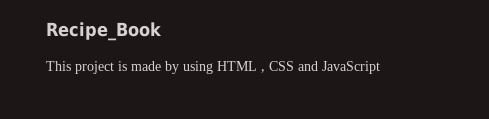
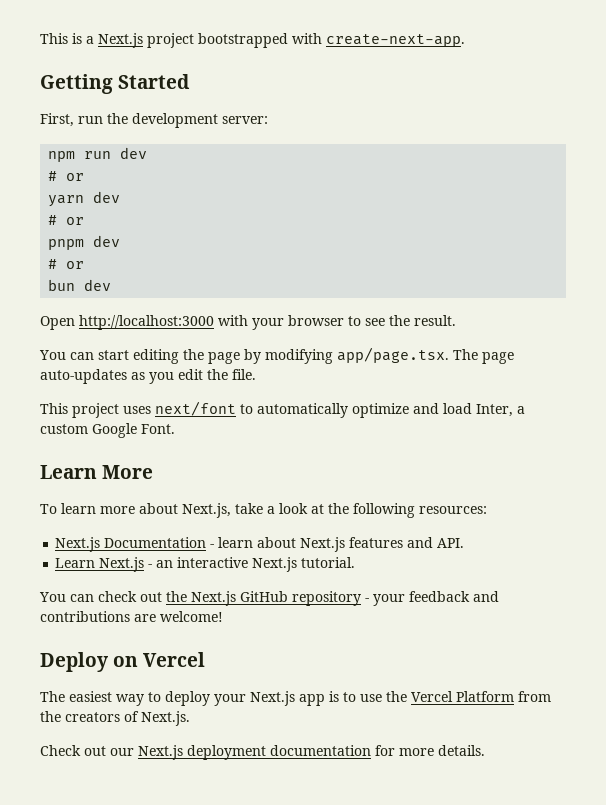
[46,22,162,41] [46,61,380,74] Recipe_Book // This project is made by using HTML , CSS and JavaScript -> [40,33,465,48] [40,74,191,94] [40,113,268,128] [48,147,148,162] [48,171,85,181] [48,191,121,207] [48,215,85,225] [48,235,121,250] [48,259,85,269] [48,279,112,291] [40,315,456,330] [39,347,514,364] [40,369,256,384] [40,401,525,418] [40,423,175,438] [40,465,154,479] [40,503,487,518] [55,537,465,552] [55,557,356,572] [39,591,499,606] [40,611,223,622] [40,652,206,672] [40,691,551,706] [40,711,190,726] [40,745,485,760] This is a Next.js project bootstrapped with create-next-app. // Getting Started // First, run the development server: // npm run dev // # or // yarn dev // # or // pnpm dev // # or // bun dev // Open http://localhost:3000 with your browser to see the result. // You can start editing the page by modifying app/page.tsx. The page auto-updates as you edit the file. // This project uses next/font to automatically optimize and load Inter, a custom Google Font. // Learn More // To learn more about Next.js, take a look at the following resources: // Next.js Documentation - learn about Next.js features and API. // Learn Next.js - an interactive Next.js tutorial. // You can check out the Next.js GitHub repository - your feedback and contributions are welcome! // Deploy on Vercel // The easiest way to deploy your Next.js app is to use the Vercel Platform from the creators of Next.js. // Check out our Next.js deployment documentation for more details.

